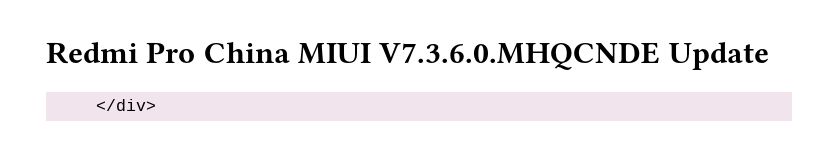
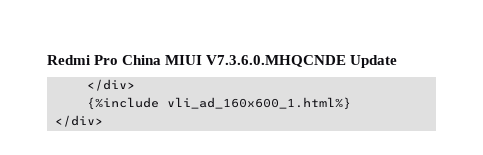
(157, 105) none -> [86,97,351,110] [54,115,103,127] // {%include vli_ad_160x600_1.html%} // </div>

